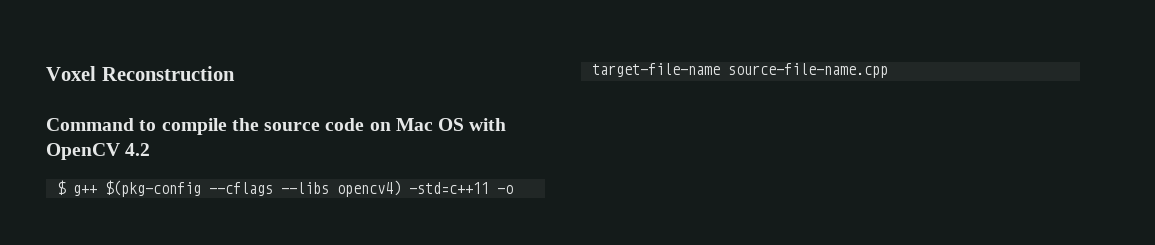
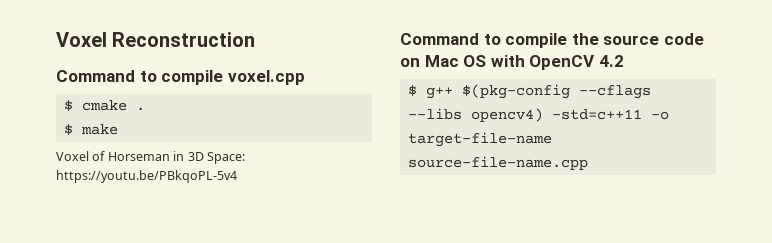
(235, 73) none -> [56,70,305,85] [63,100,145,111] [63,124,118,135] [56,151,245,164] [56,170,237,183] // Command to compile voxel.cpp // $ cmake . // $ make // Voxel of Horseman in 3D Space: https://youtu.be/PBkqoPL-5v4

